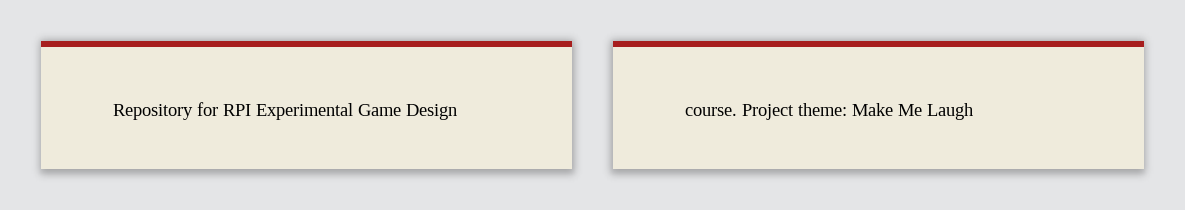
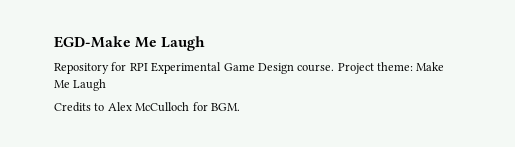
(113, 112) none -> [54,36,206,51] EGD-Make Me Laugh //
(973, 111) none -> [54,102,240,112] // Credits to Alex McCulloch for BGM.

